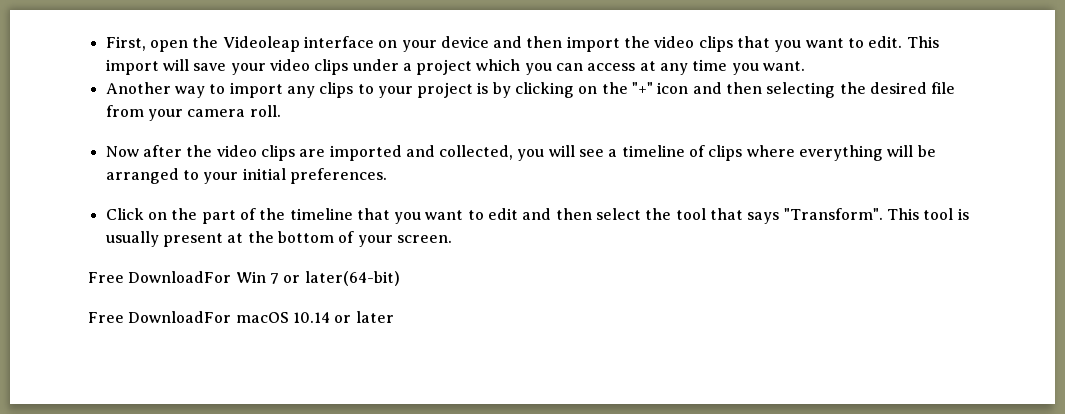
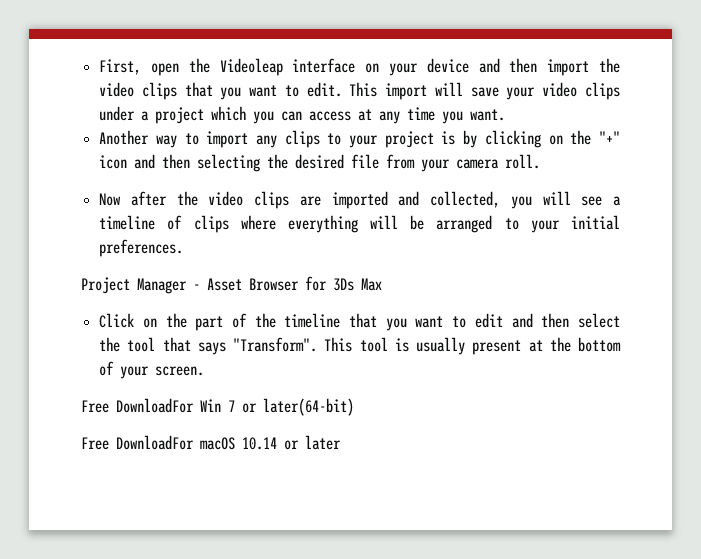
(387, 176) none -> [81,276,382,294] // Project Manager - Asset Browser for 3Ds Max

